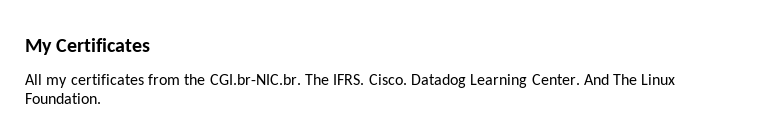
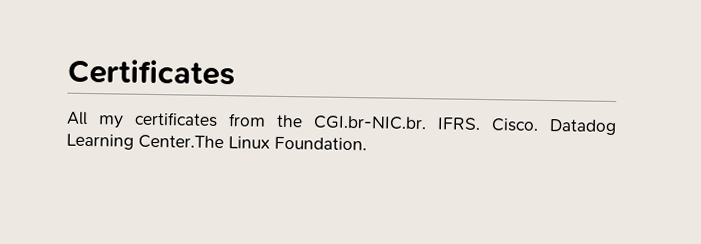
[25,39,52,55] My -> (67, 72) none
[304,74,329,85] The -> (427, 123) none
[531,74,638,85] Center. And The -> [138,134,224,150] Center.The

